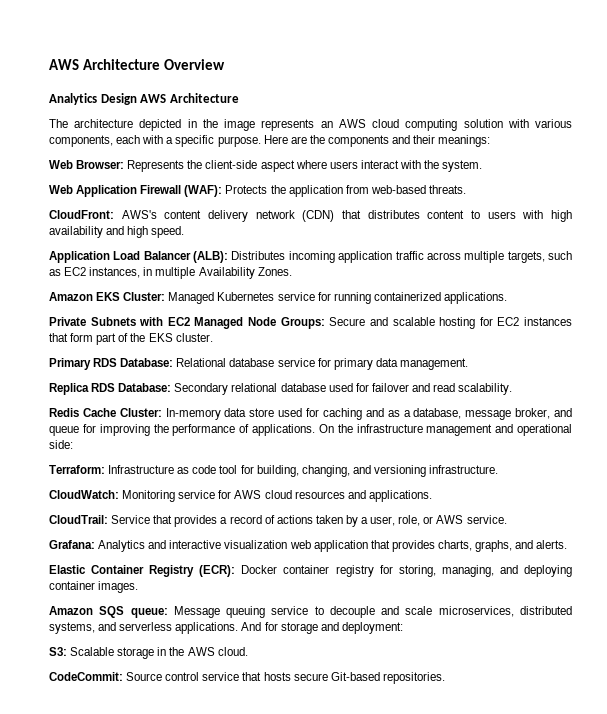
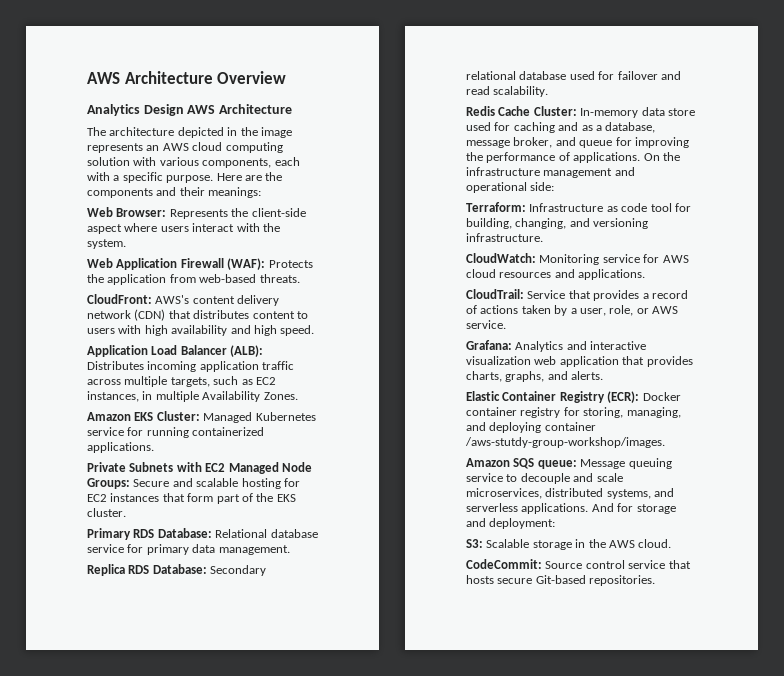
[98,581,139,593] images. -> [465,437,665,448] /aws-stutdy-group-workshop/images.

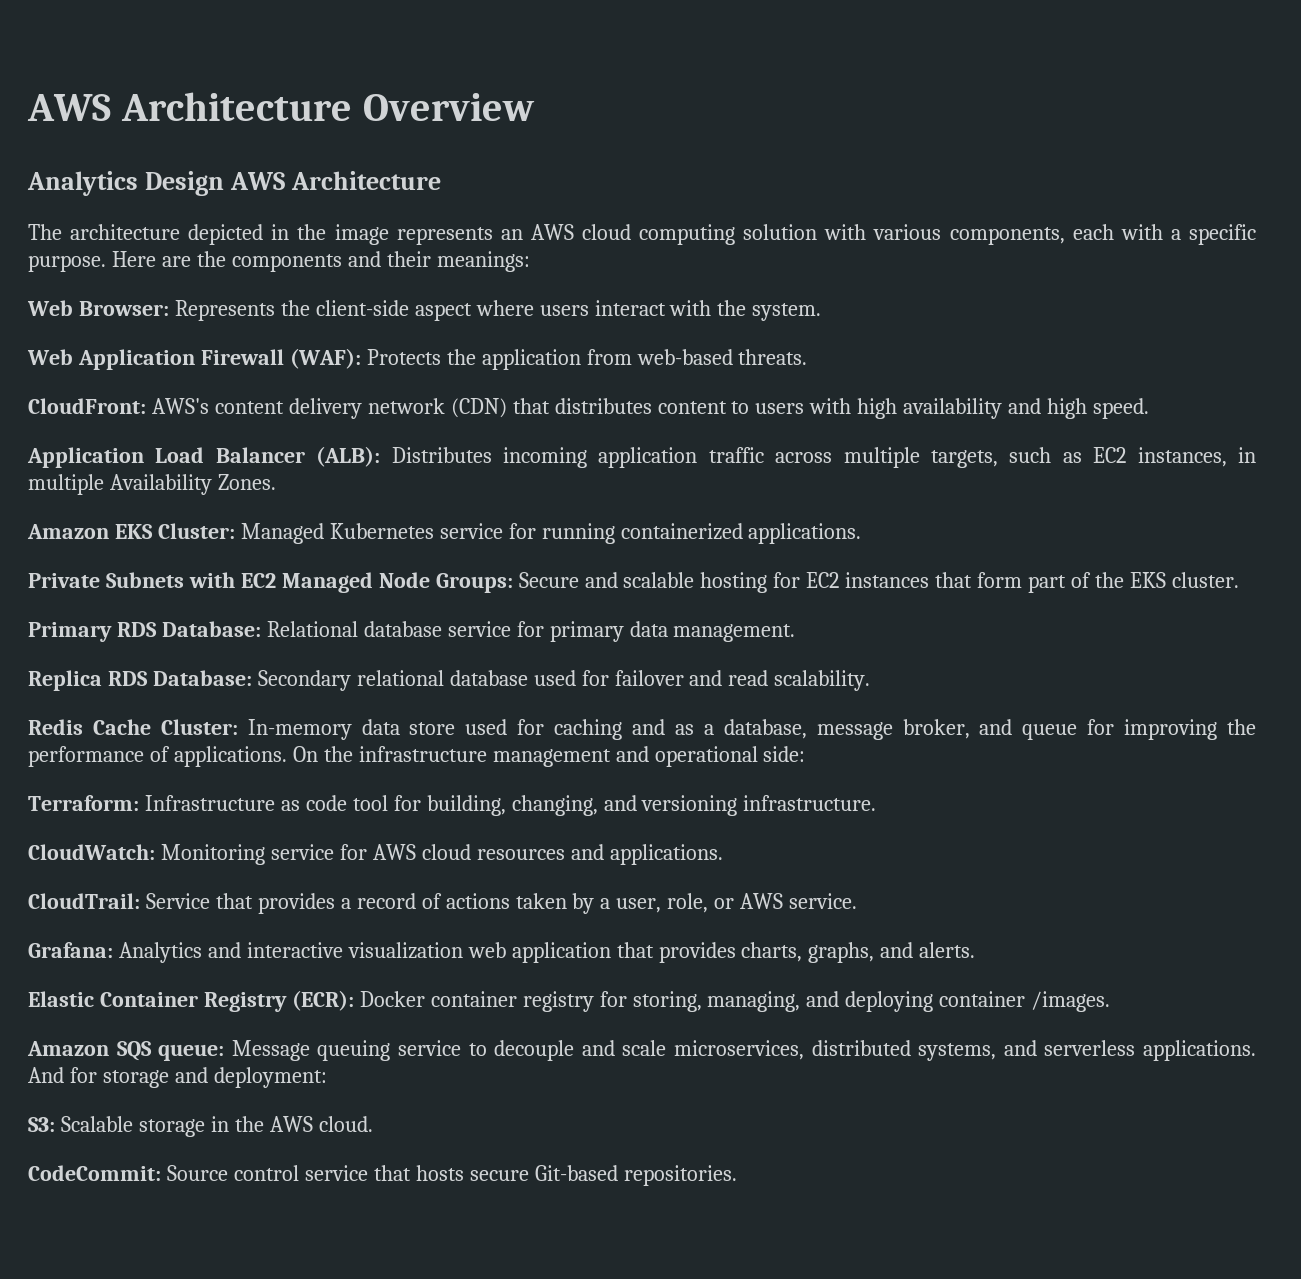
[465,437,665,448] /aws-stutdy-group-workshop/images. -> [1031,991,1111,1012] /images.

